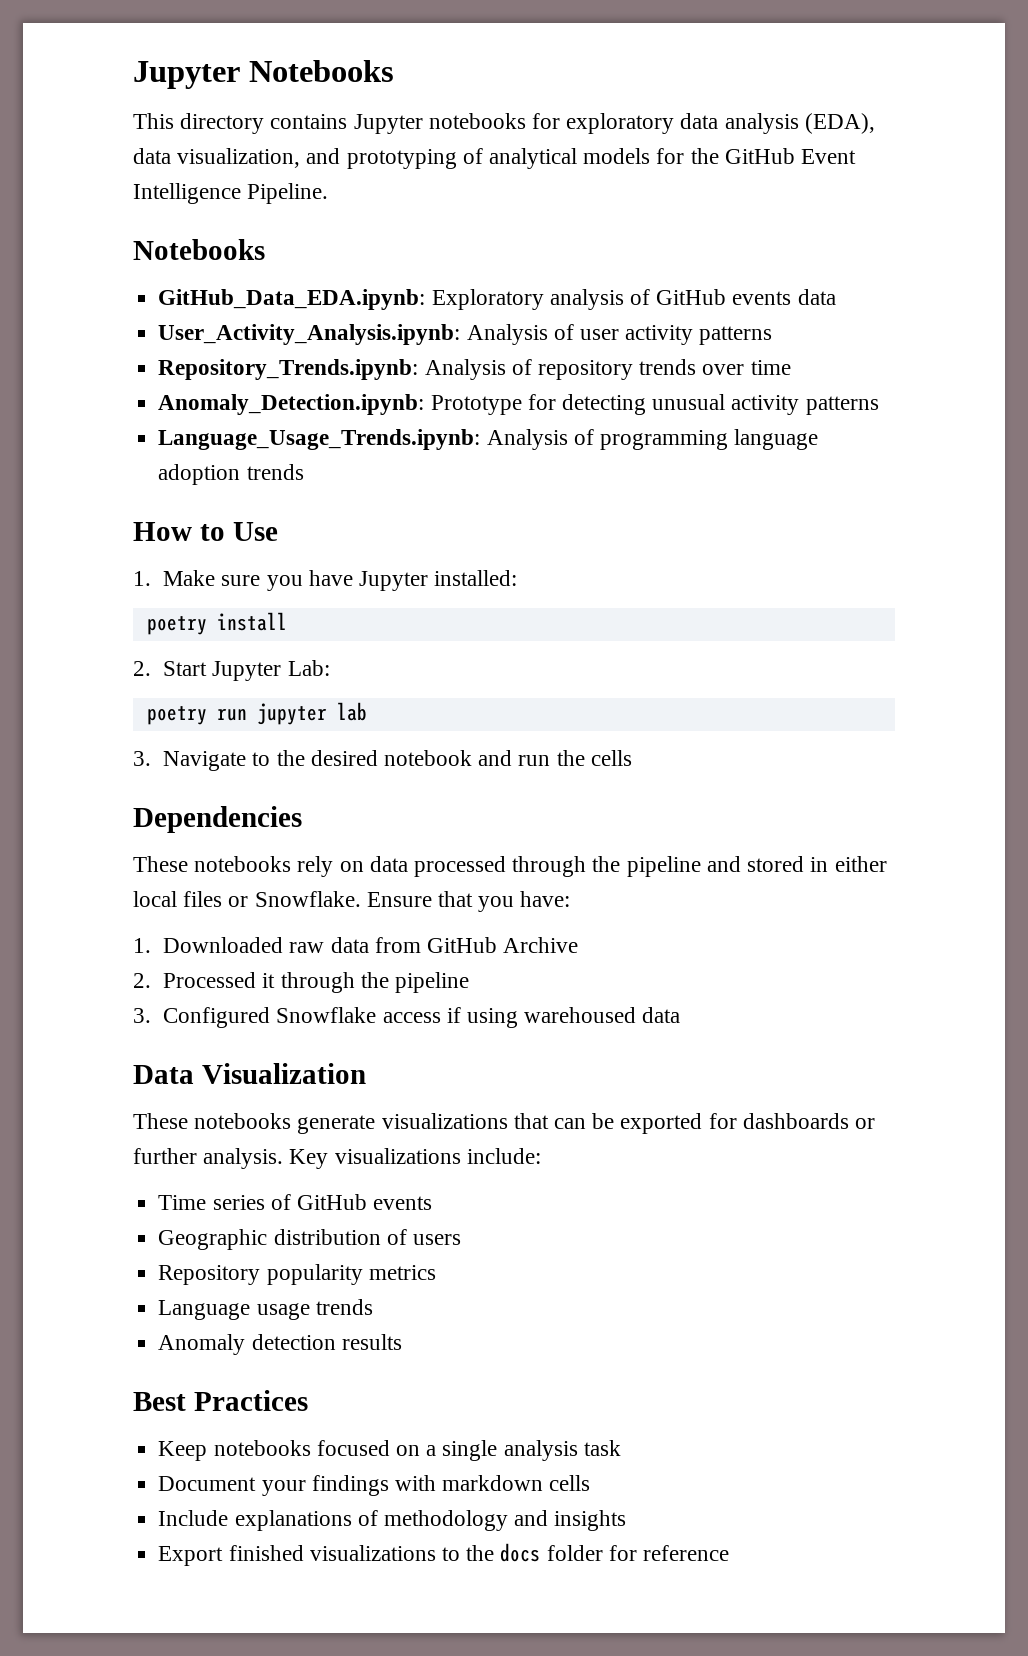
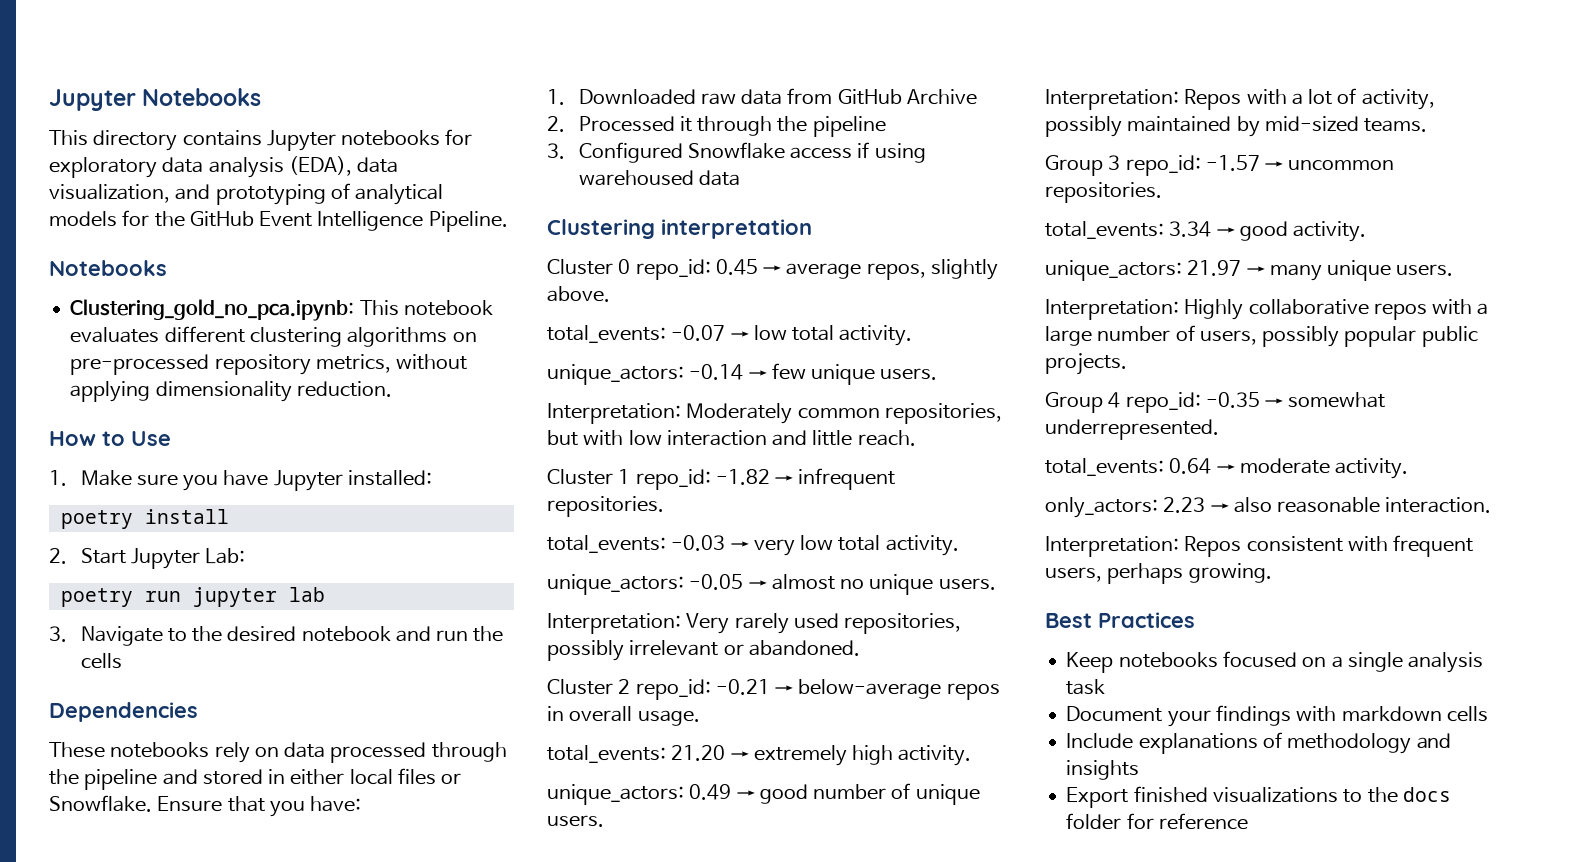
[158,289,836,310] [158,324,773,345] [158,359,791,380] [158,394,879,415] [158,429,819,450] [158,464,304,485] GitHub_Data_EDA.ipynb: Exploratory analysis of GitHub events data // User_Activity_Analysis.ipynb: Analysis of user activity patterns // Repository_Trends.ipynb: Analysis of repository trends over time // Anomaly_Detection.ipynb: Prototype for detecting unusual activity patterns // Language_Usage_Trends.ipynb: Analysis of programming language adoption trends -> [70,299,493,321] [70,326,477,347] [70,354,468,375] [70,381,392,402] Clustering_gold_no_pca.ipynb: This notebook evaluates different clustering algorithms on pre-processed repository metrics, without applying dimensionality reduction.
[133,1063,366,1084] [133,1113,876,1134] [133,1148,541,1169] [158,1194,433,1210] [158,1229,461,1250] [158,1264,436,1285] [158,1299,373,1320] [158,1334,402,1355] Data Visualization // These notebooks generate visualizations that can be exported for dashboards or further analysis. Key visualizations include: // Time series of GitHub events // Geographic distribution of users // Repository popularity metrics // Language usage trends // Anomaly detection results -> [547,219,812,239] [547,259,998,280] [547,286,610,302] [547,325,913,346] [547,363,938,385] [547,403,1002,424] [547,430,916,446] [547,468,896,490] [547,496,664,517] [547,535,959,556] [547,574,996,595] [547,613,962,634] [547,640,860,661] [547,679,1000,700] [547,706,700,726] [547,745,972,766] [547,783,980,805] [547,815,604,827] [1045,88,1435,110] [1045,116,1428,137] [1045,155,1395,176] [1045,182,1162,203] [1045,221,1367,242] [1045,260,1454,281] [1045,299,1489,320] [1045,325,1478,347] [1045,353,1127,375] [1045,392,1386,413] [1045,419,1219,440] [1045,458,1409,479] [1045,497,1492,518] [1045,535,1474,557] [1045,563,1272,584] Clustering interpretation // Cluster 0 repo_id: 0.45 → average repos, slightly above. // total_events: -0.07 → low total activity. // unique_actors: -0.14 → few unique users. // Interpretation: Moderately common repositories, but with low interaction and little reach. // Cluster 1 repo_id: -1.82 → infrequent repositories. // total_events: -0.03 → very low total activity. // unique_actors: -0.05 → almost no unique users. // Interpretation: Very rarely used repositories, possibly irrelevant or abandoned. // Cluster 2 repo_id: -0.21 → below-average repos in overall usage. // total_events: 21.20 → extremely high activity. // unique_actors: 0.49 → good number of unique users. // Interpretation: Repos with a lot of activity, possibly maintained by mid-sized teams. // Group 3 repo_id: -1.57 → uncommon repositories. // total_events: 3.34 → good activity. // unique_actors: 21.97 → many unique users. // Interpretation: Highly collaborative repos with a large number of users, possibly popular public projects. // Group 4 repo_id: -0.35 → somewhat underrepresented. // total_events: 0.64 → moderate activity. // only_actors: 2.23 → also reasonable interaction. // Interpretation: Repos consistent with frequent users, perhaps growing.

